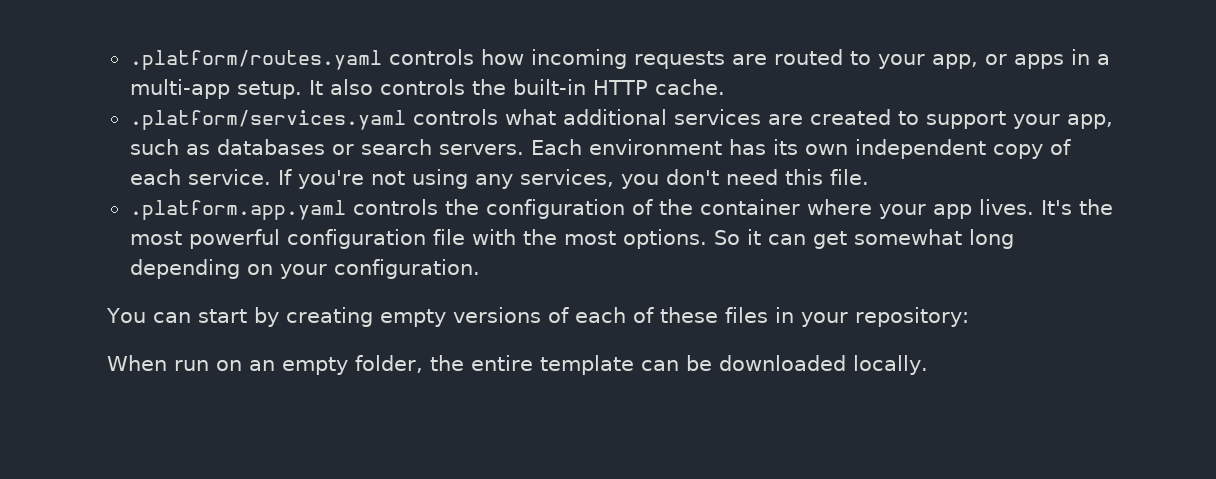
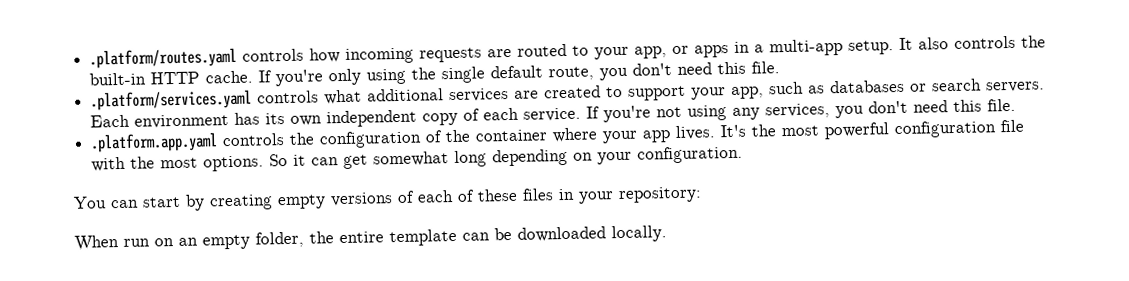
(725, 87) none -> [258,61,781,87] If you're only using the single default route, you don't need this file.

